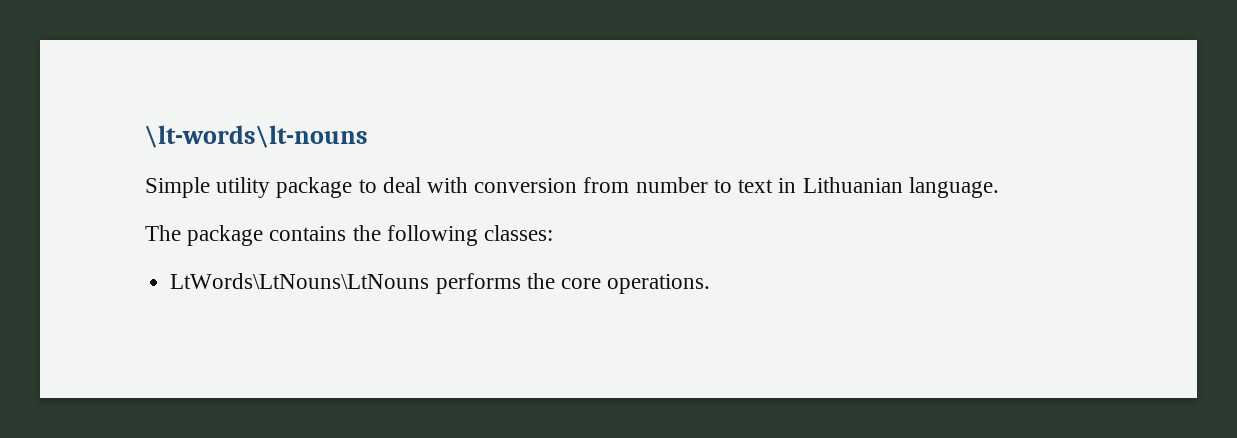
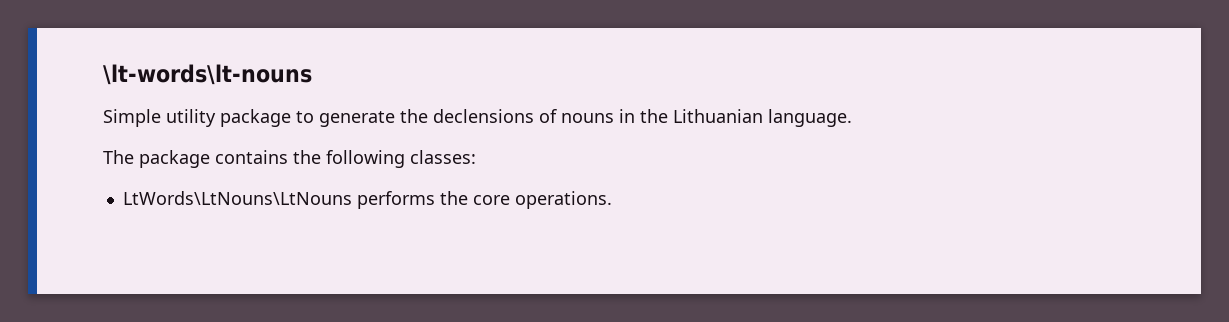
[382,177,797,193] deal with conversion from number to text in -> [319,109,668,127] generate the declensions of nouns in the

